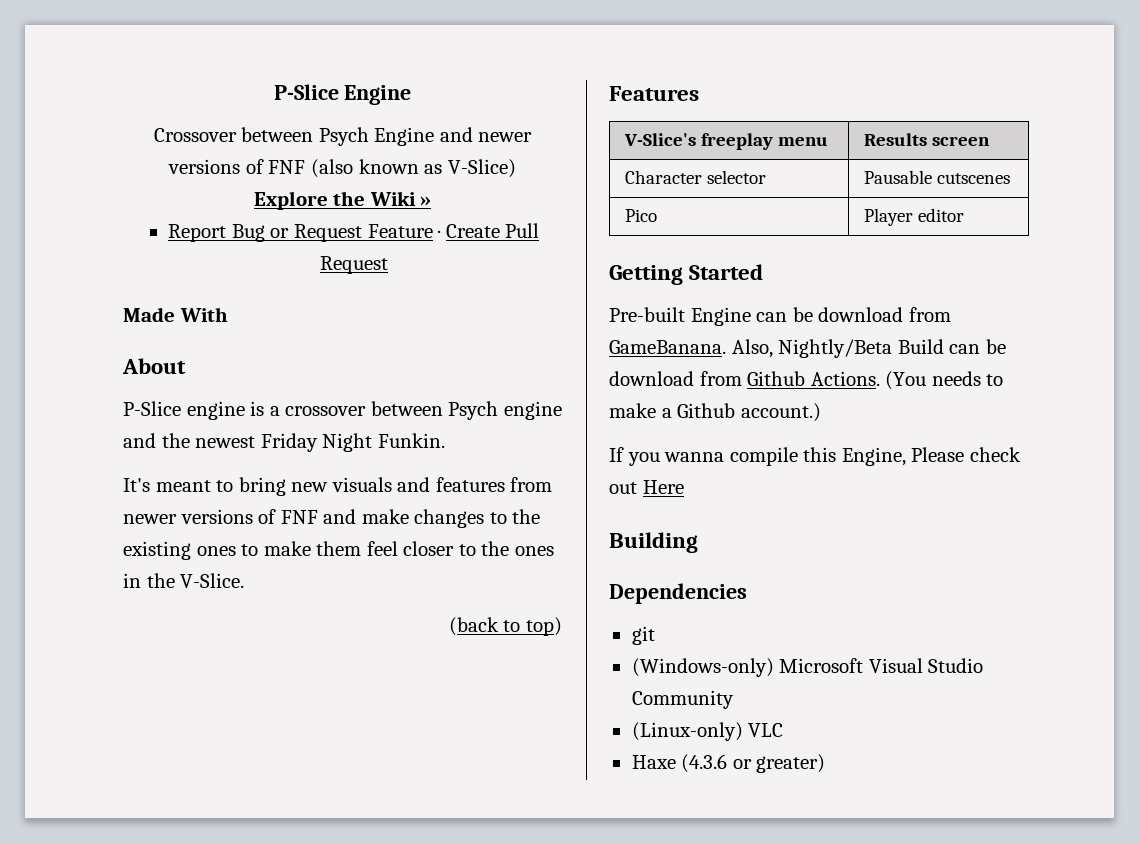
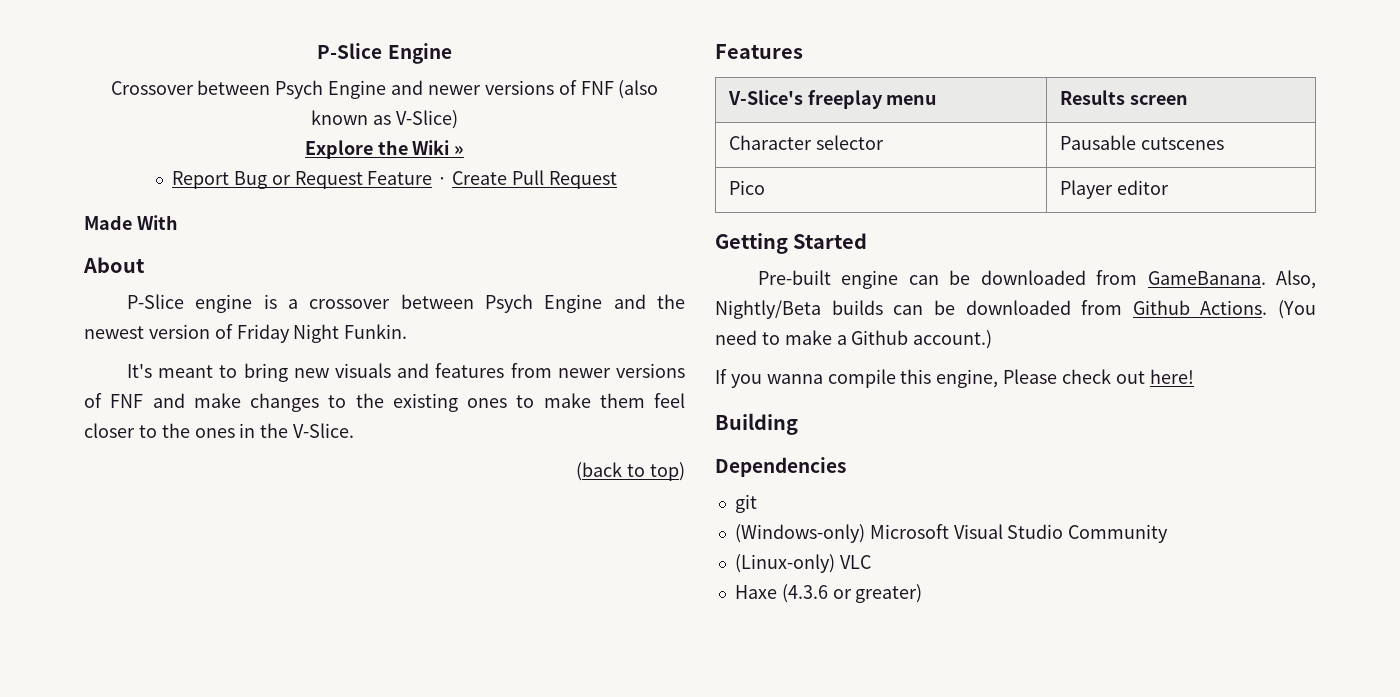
[503,401,562,420] engine -> [544,294,603,313] Engine
(256, 442) none -> [148,324,233,339] version of
[690,307,904,326] Engine can be download -> [841,270,1086,289] engine can be downloaded
[897,339,1006,354] [609,371,694,386] Build can be download -> [831,300,1071,315] builds can be downloaded
[931,371,981,386] needs -> [715,330,757,345] need
[841,447,906,466] Engine, -> [936,369,999,388] engine,
[642,480,684,494] Here -> [1149,369,1194,384] here!

